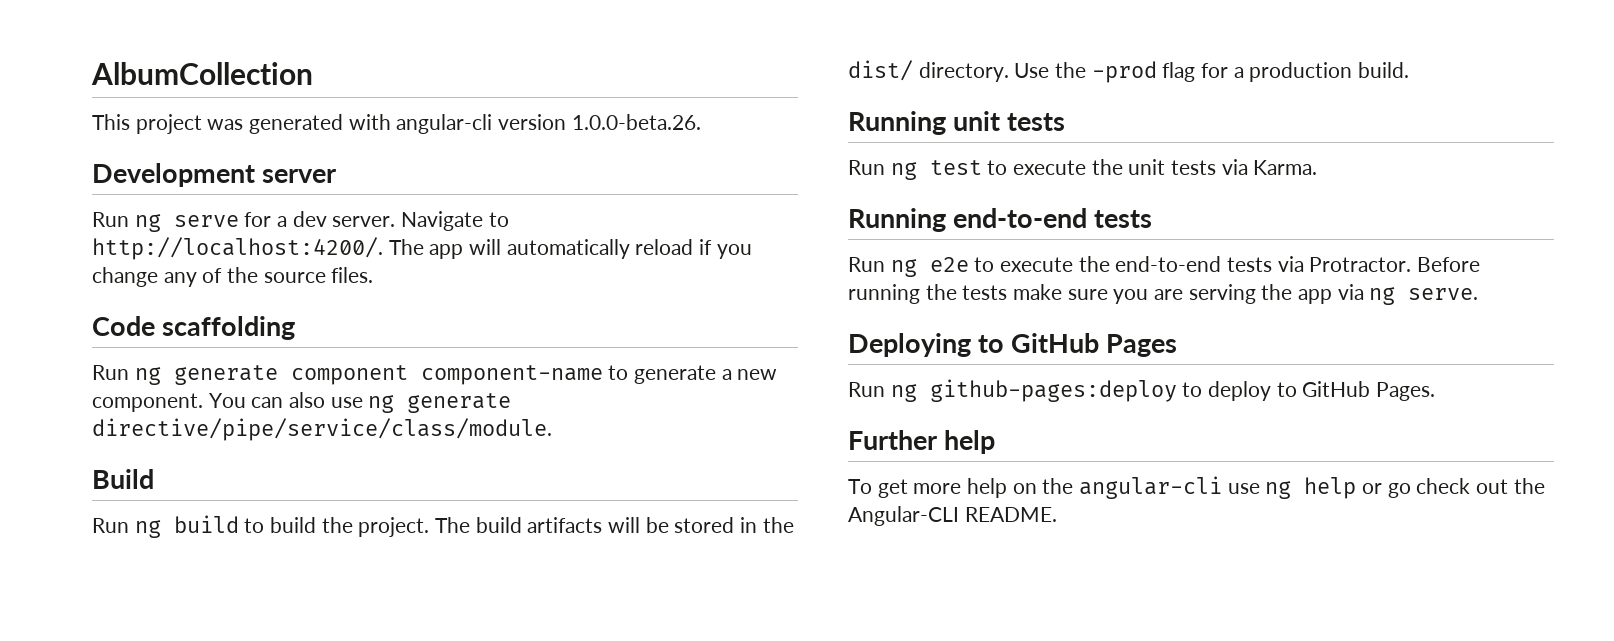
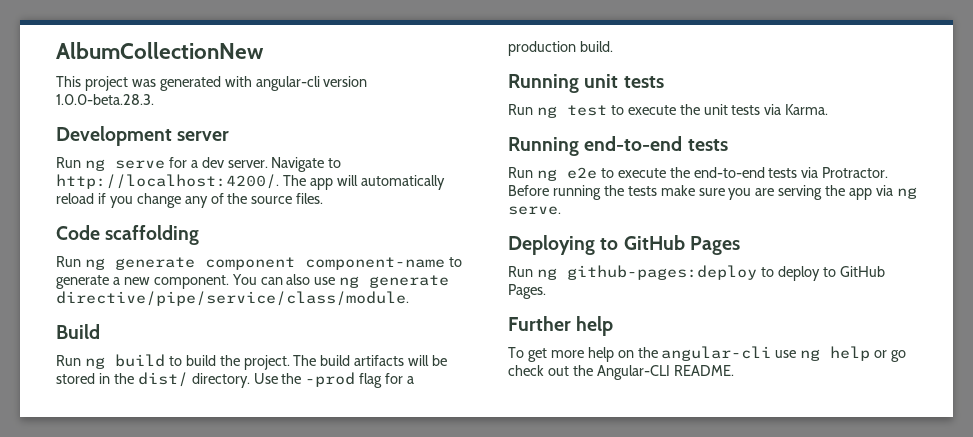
[91,62,313,85] AlbumCollection -> [56,42,264,59] AlbumCollectionNew
[571,114,701,130] 1.0.0-beta.26. -> [56,94,154,105] 1.0.0-beta.28.3.

